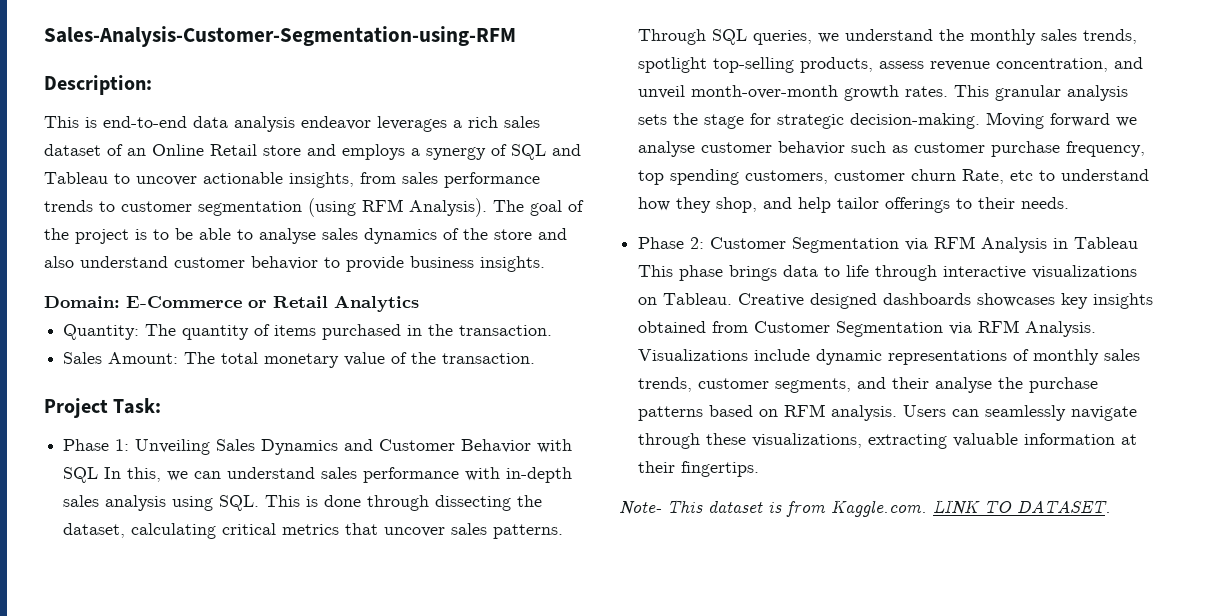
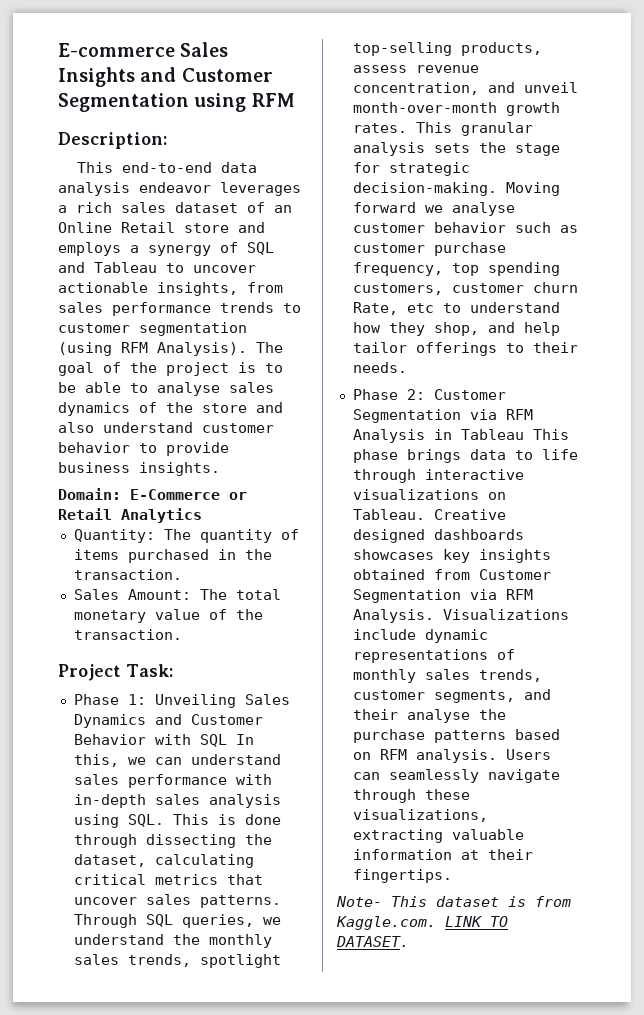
[44,26,516,47] Sales-Analysis-Customer-Segmentation-using-RFM -> [58,42,229,57] [58,67,273,87] [58,93,295,112] E-commerce Sales Insights and Customer Segmentation using RFM
[85,117,97,128] is -> (113, 167) none

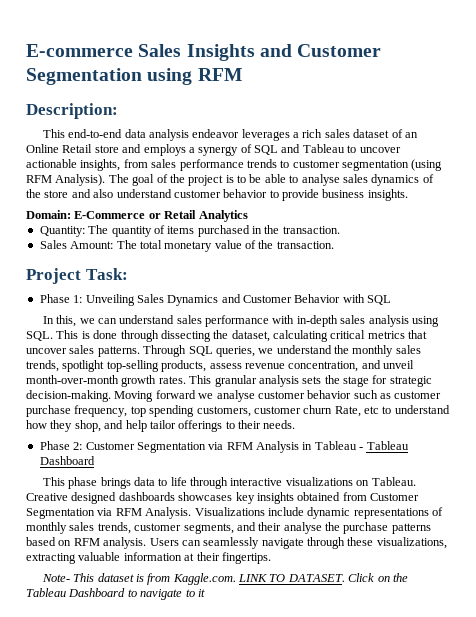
(227, 740) none -> (392, 300) //
(524, 434) none -> [359,441,409,450] [39,456,95,465] - Tableau Dashboard //
(409, 941) none -> [348,573,408,582] [26,588,205,600] Click on the Tableau Dashboard to navigate to it

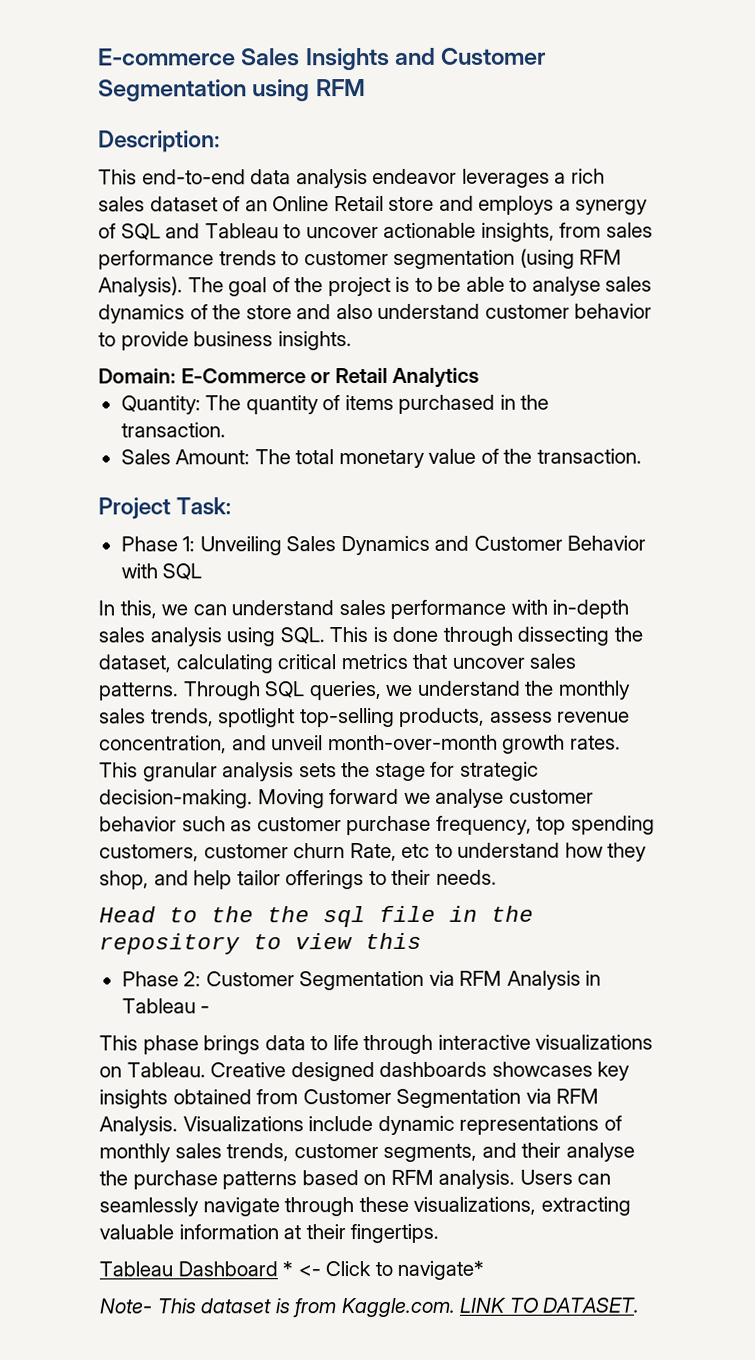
(296, 424) none -> [99,905,534,928] [99,932,422,955] // Head to the the sql file in the repository to view this
[366,441,409,450] [39,456,95,465] Tableau Dashboard -> (211, 1010) none
(271, 558) none -> [99,1260,485,1280] // Tableau Dashboard * <- Click to navigate*
[348,573,408,582] [26,588,205,600] Click on the Tableau Dashboard to navigate to it -> (640, 1305) none

